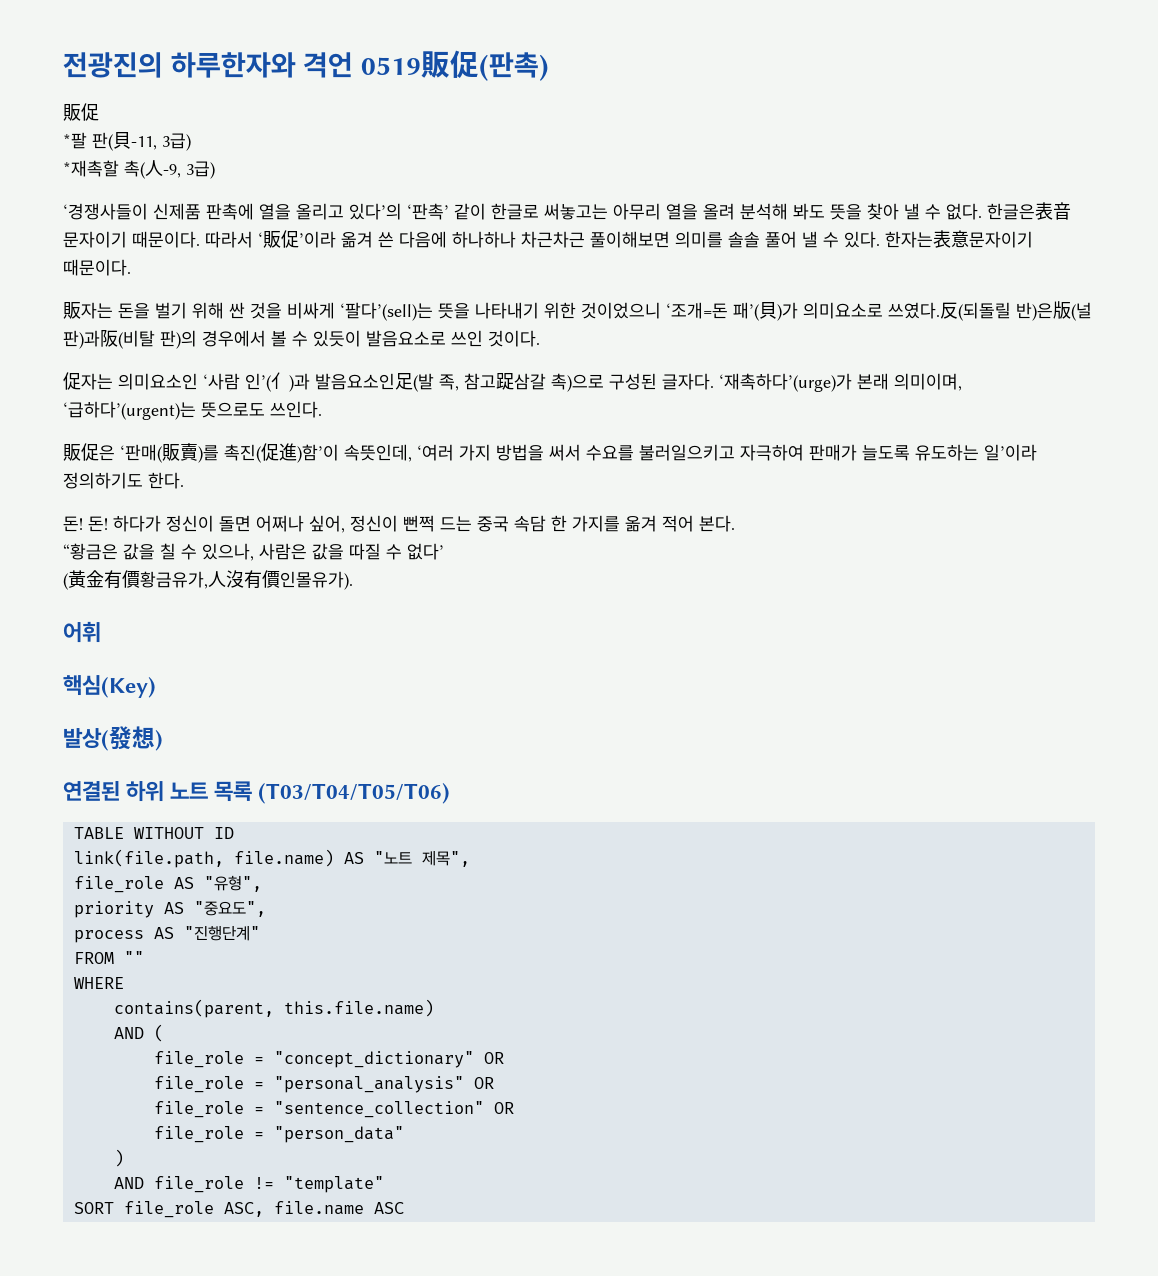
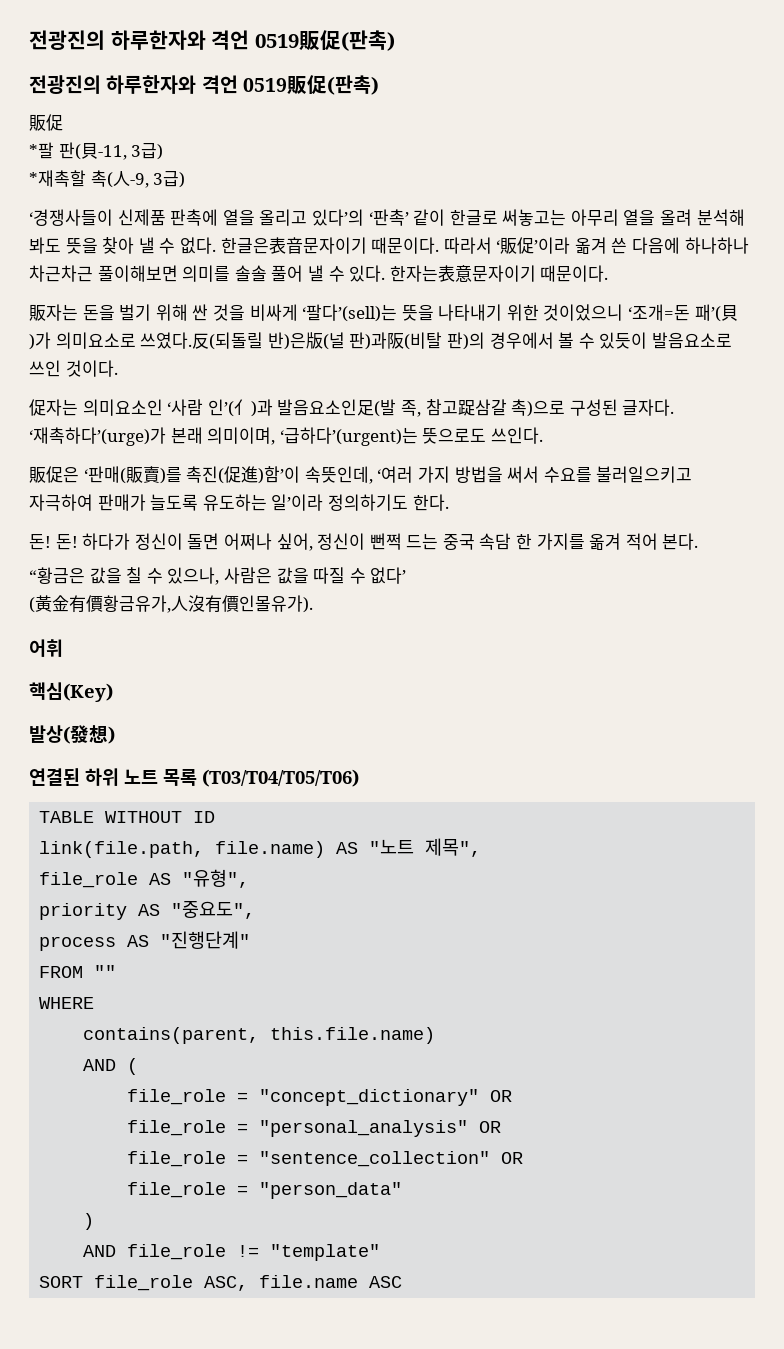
[63,50,550,81] 전광진의 하루한자와 격언 0519販促(판촉) -> [29,30,395,51] [29,75,379,95] 전광진의 하루한자와 격언 0519販促(판촉) // 전광진의 하루한자와 격언 0519販促(판촉)

